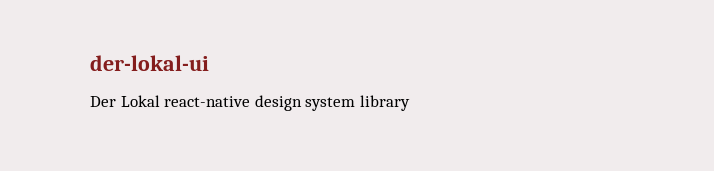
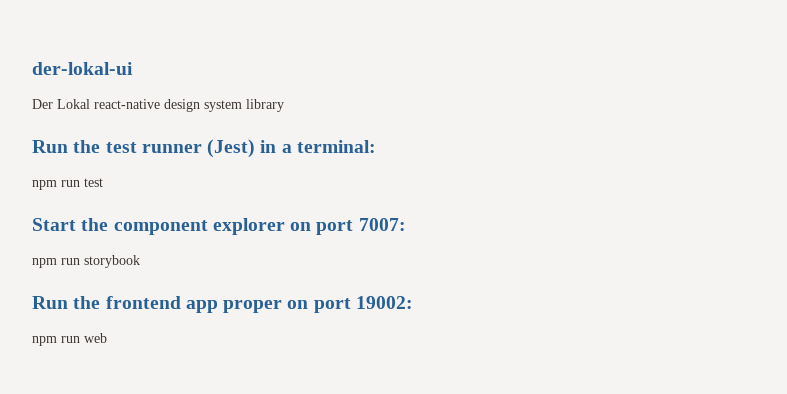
(410, 103) none -> [32,139,376,158] [32,178,103,190] [32,218,406,235] [32,255,140,268] [32,296,413,313] [32,333,107,346] // Run the test runner (Jest) in a terminal: // npm run test // Start the component explorer on port 7007: // npm run storybook // Run the frontend app proper on port 19002: // npm run web

